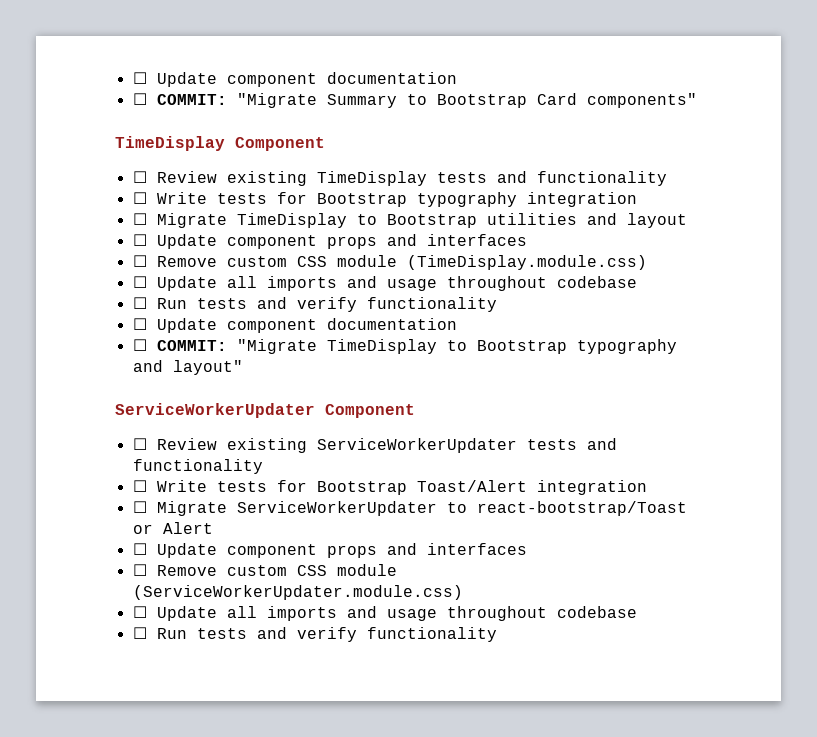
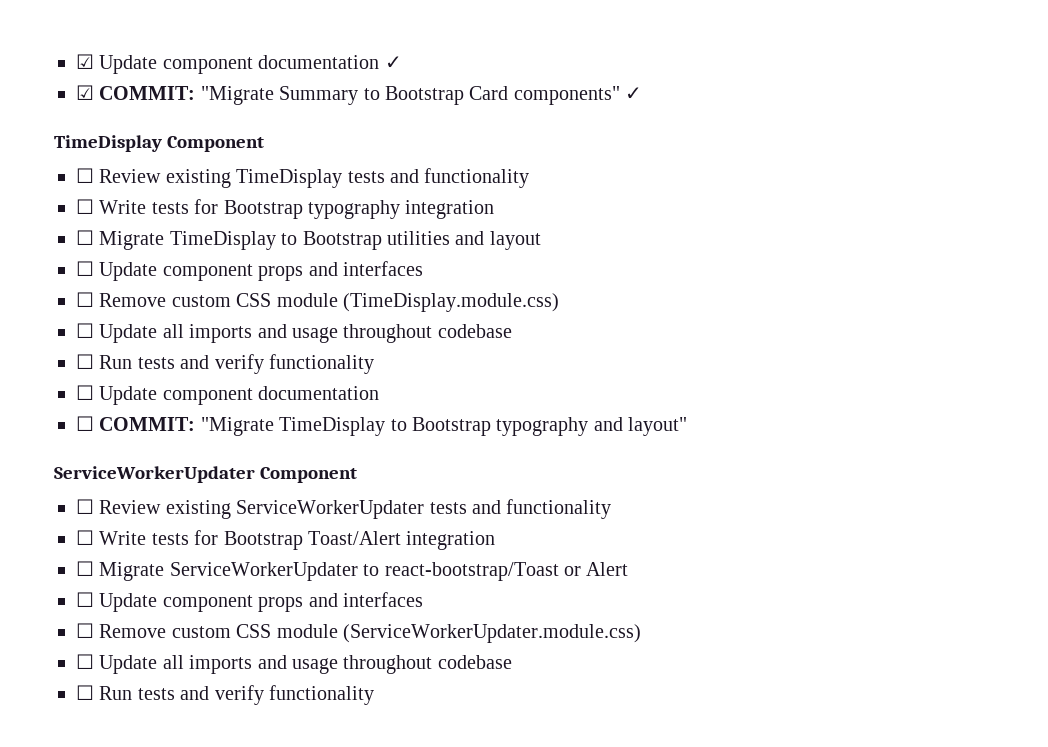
[132,72,457,87] [132,93,147,105] ☐ Update component documentation // ☐ -> [76,54,402,74] [76,85,94,100] ☑ Update component documentation ✓ // ☑
(697, 100) none -> [625,87,643,100] ✓

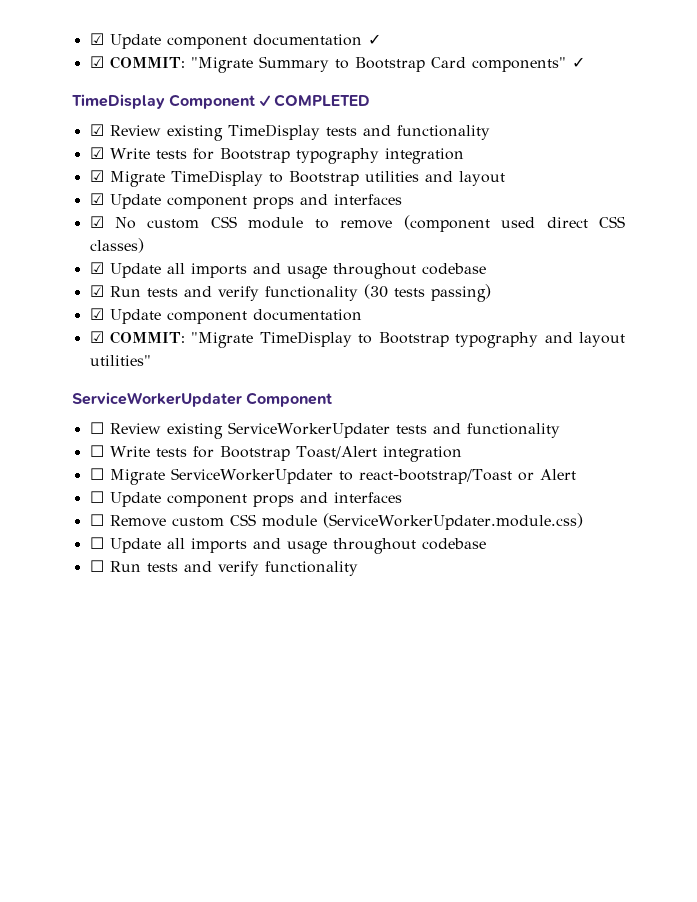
[76,168,94,183] // ☐ -> [259,94,370,107] [89,124,104,136] ✓ COMPLETED // ☑
[76,199,94,214] ☐ -> [89,147,104,159] ☑
[76,230,94,245] ☐ -> [89,170,104,182] ☑
[76,261,423,281] [76,292,559,312] [76,323,512,343] [76,354,374,374] [76,385,94,400] ☐ Update component props and interfaces // ☐ Remove custom CSS module (TimeDisplay.module.css) // ☐ Update all imports and usage throughout codebase // ☐ Run tests and verify functionality // ☐ -> [89,193,402,209] [89,215,625,232] [89,238,144,253] [89,262,486,279] [89,284,491,302] [89,308,104,320] ☑ Update component props and interfaces // ☑ No custom CSS module to remove (component used direct CSS classes) // ☑ Update all imports and usage throughout codebase // ☑ Run tests and verify functionality (30 tests passing) // ☑
[76,416,94,431] ☐ -> [89,331,104,343] ☑
[628,417,688,436] layout" -> [579,332,625,347] [89,355,151,366] layout utilities"

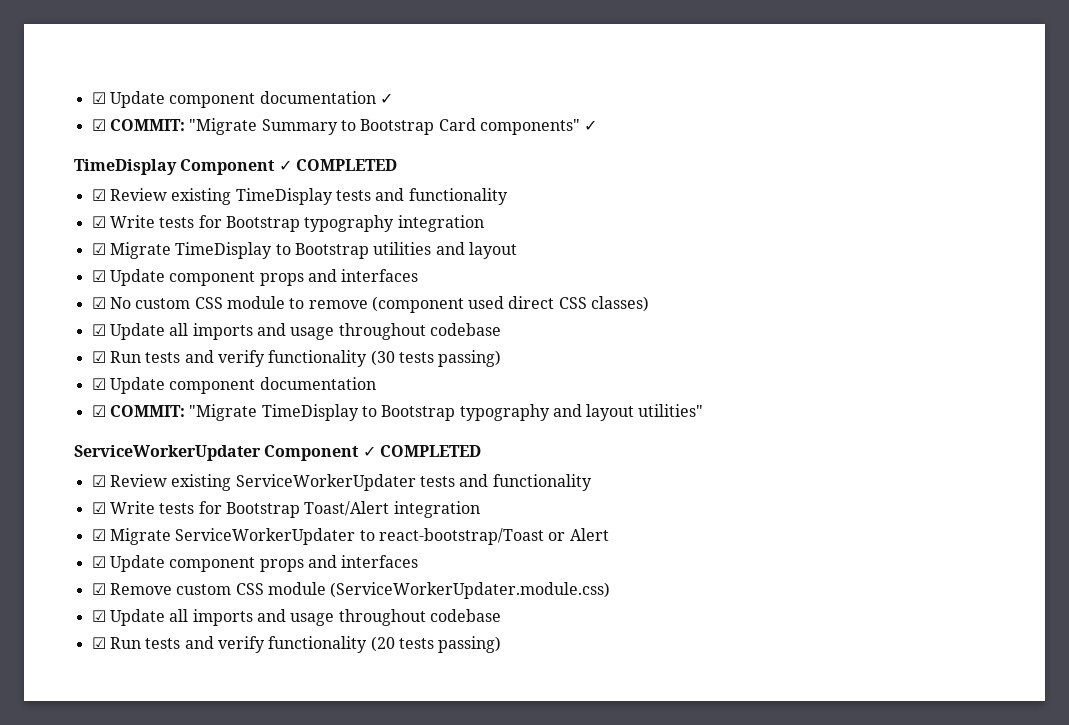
[89,422,104,434] // ☐ -> [362,445,481,457] [91,475,106,487] ✓ COMPLETED // ☑
[89,445,104,457] ☐ -> [91,502,106,514] ☑
[89,468,104,480] ☐ -> [91,529,106,541] ☑
[89,491,402,507] [89,514,104,526] ☐ Update component props and interfaces // ☐ -> [91,555,419,572] [91,583,106,595] ☑ Update component props and interfaces // ☑
[89,537,486,554] [89,560,358,576] ☐ Update all imports and usage throughout codebase // ☐ Run tests and verify functionality -> [91,609,501,626] [91,636,502,653] ☑ Update all imports and usage throughout codebase // ☑ Run tests and verify functionality (20 tests passing)

